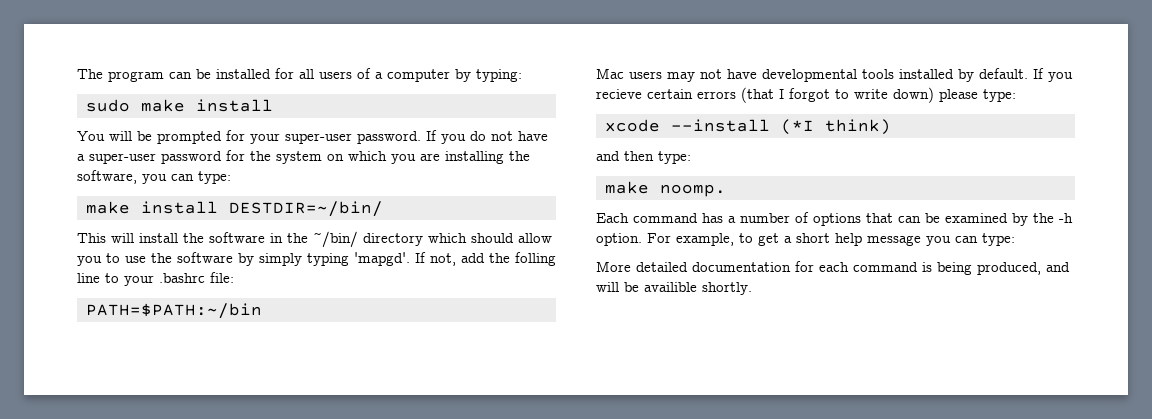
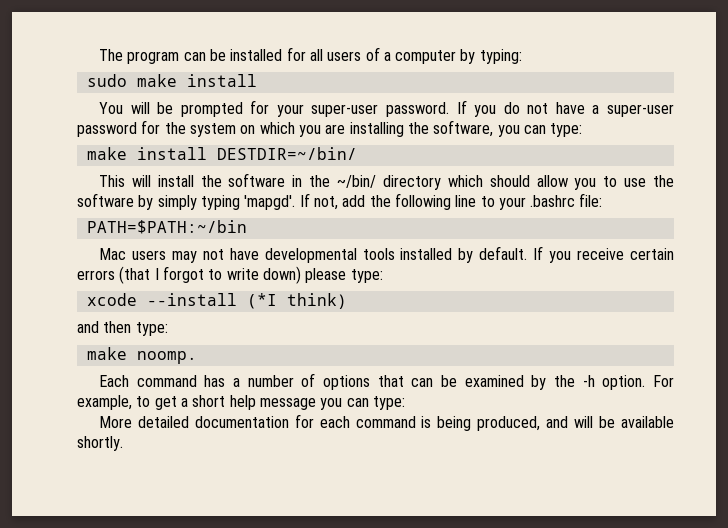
[515,252,556,266] folling -> [394,193,451,210] following
[596,89,642,99] recieve -> [577,248,625,260] receive
[644,282,697,292] availible -> [621,416,674,428] available

